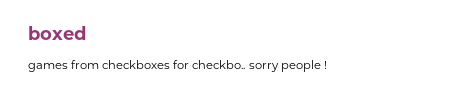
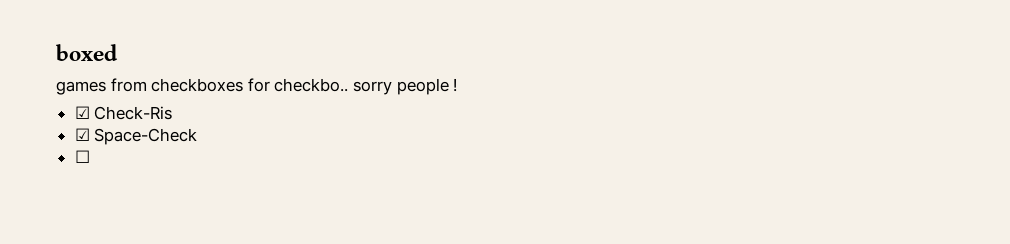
(327, 65) none -> [74,106,173,120] [74,128,198,145] [74,150,90,163] // ☑ Check-Ris // ☑ Space-Check // ☐

